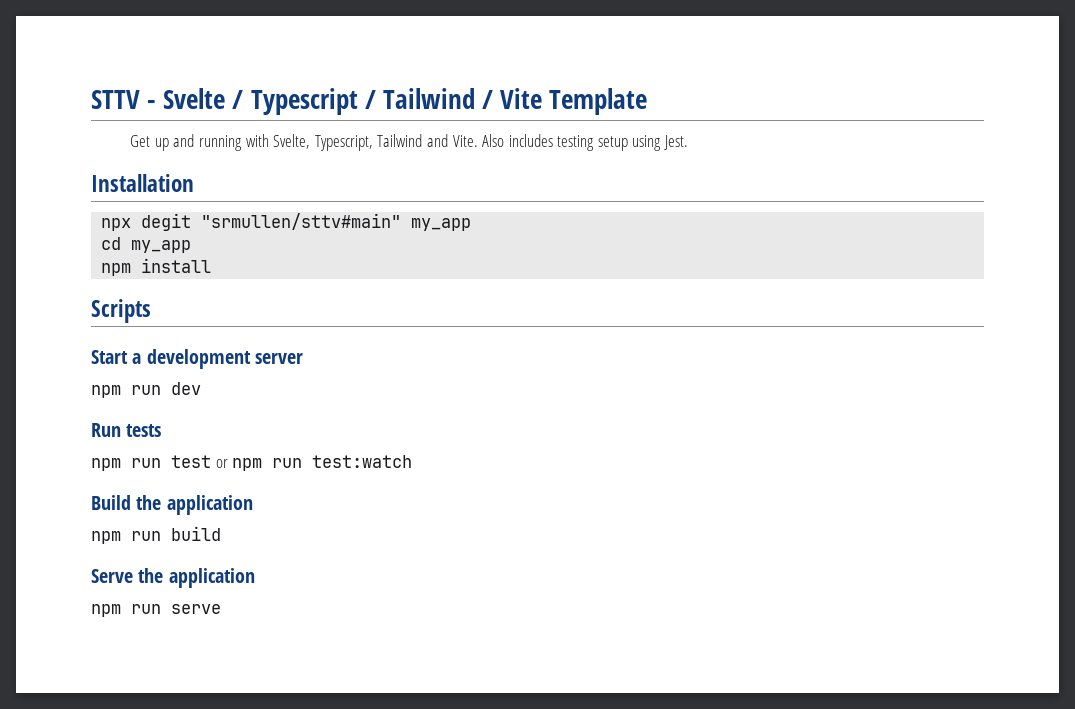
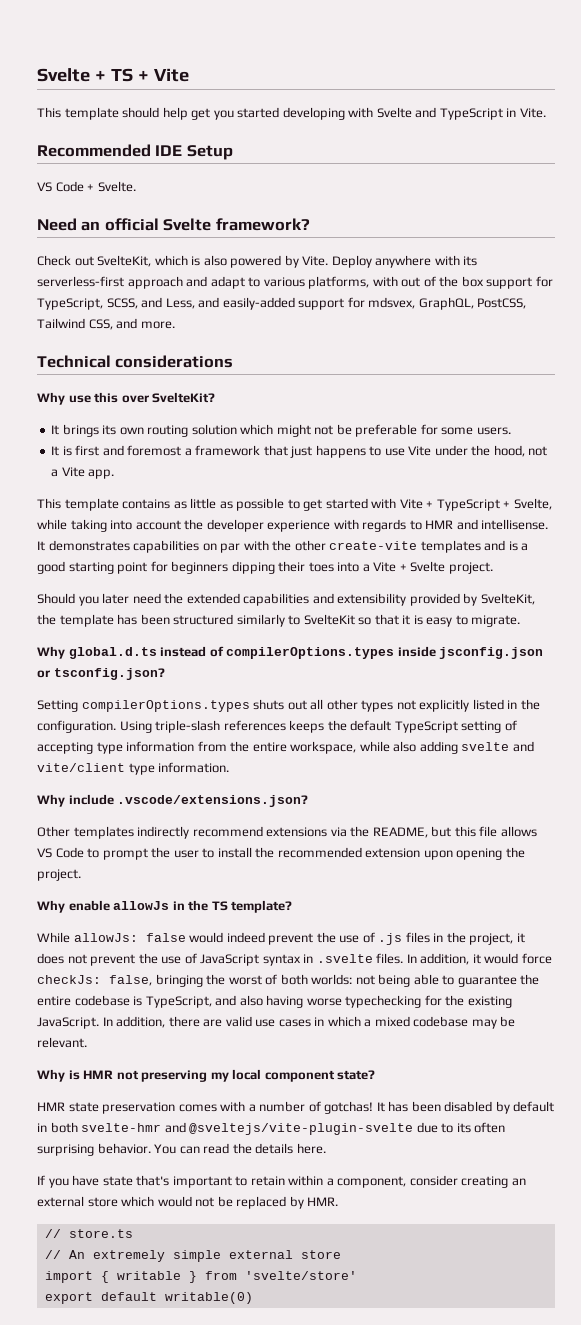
[91,88,648,115] [130,134,689,151] [91,174,194,192] [101,213,472,231] [101,237,192,253] [101,258,212,276] [91,299,151,323] [91,349,303,369] [91,382,201,398] [91,423,162,437] [91,455,413,471] [91,495,253,515] [91,526,221,544] [91,568,255,588] [91,604,221,617] STTV - Svelte / Typescript / Tailwind / Vite Template // Get up and running with Svelte, Typescript, Tailwind and Vite. Also includes testing setup using Jest. // Installation // npx degit "srmullen/sttv#main" my_app // cd my_app // npm install // Scripts // Start a development server // npm run dev // Run tests // npm run test or npm run test:watch // Build the application // npm run build // Serve the application // npm run serve -> [37,68,189,82] [37,107,546,120] [37,144,233,160] [37,181,136,192] [37,218,310,231] [37,255,478,268] [37,276,553,289] [37,297,527,310] [37,318,175,330] [37,355,234,368] [37,392,216,405] [51,424,511,437] [51,445,548,458] [51,467,115,479] [37,498,552,511] [37,519,549,532] [37,540,529,553] [37,561,493,574] [37,593,535,606] [37,614,521,627] [37,646,544,659] [37,668,165,680] [37,699,540,712] [37,720,517,733] [37,741,534,754] [37,762,230,775] [37,794,309,807] [37,826,537,839] [37,847,525,860] [37,869,81,881] [37,900,293,913] [37,932,525,945] [37,953,552,966] [37,974,540,987] [37,995,512,1008] [37,1016,516,1029] [37,1037,87,1048] [37,1069,376,1082] [37,1101,555,1114] [37,1122,506,1135] [37,1143,326,1156] [37,1175,526,1188] [37,1196,339,1209] [44,1229,133,1238] [44,1250,341,1262] [44,1271,357,1283] [44,1292,253,1304] Svelte + TS + Vite // This template should help get you started developing with Svelte and TypeScript in Vite. // Recommended IDE Setup // VS Code + Svelte. // Need an official Svelte framework? // Check out SvelteKit, which is also powered by Vite. Deploy anywhere with its serverless-first approach and adapt to various platforms, with out of the box support for TypeScript, SCSS, and Less, and easily-added support for mdsvex, GraphQL, PostCSS, Tailwind CSS, and more. // Technical considerations // Why use this over SvelteKit? // It brings its own routing solution which might not be preferable for some users. // It is first and foremost a framework that just happens to use Vite under the hood, not a Vite app. // This template contains as little as possible to get started with Vite + TypeScript + Svelte, while taking into account the developer experience with regards to HMR and intellisense. It demonstrates capabilities on par with the other create-vite templates and is a good starting point for beginners dipping their toes into a Vite + Svelte project. // Should you later need the extended capabilities and extensibility provided by SvelteKit, the template has been structured similarly to SvelteKit so that it is easy to migrate. // Why global.d.ts instead of compilerOptions.types inside jsconfig.json or tsconfig.json? // Setting compilerOptions.types shuts out all other types not explicitly listed in the configuration. Using triple-slash references keeps the default TypeScript setting of accepting type information from the entire workspace, while also adding svelte and vite/client type information. // Why include .vscode/extensions.json? // Other templates indirectly recommend extensions via the README, but this file allows VS Code to prompt the user to install the recommended extension upon opening the project. // Why enable allowJs in the TS template? // While allowJs: false would indeed prevent the use of .js files in the project, it does not prevent the use of JavaScript syntax in .svelte files. In addition, it would force checkJs: false, bringing the worst of both worlds: not being able to guarantee the entire codebase is TypeScript, and also having worse typechecking for the existing JavaScript. In addition, there are valid use cases in which a mixed codebase may be relevant. // Why is HMR not preserving my local component state? // HMR state preservation comes with a number of gotchas! It has been disabled by default in both svelte-hmr and @sveltejs/vite-plugin-svelte due to its often surprising behavior. You can read the details here. // If you have state that's important to retain within a component, consider creating an external store which would not be replaced by HMR. // // store.ts // // An extremely simple external store // import { writable } from 'svelte/store' // export default writable(0)

